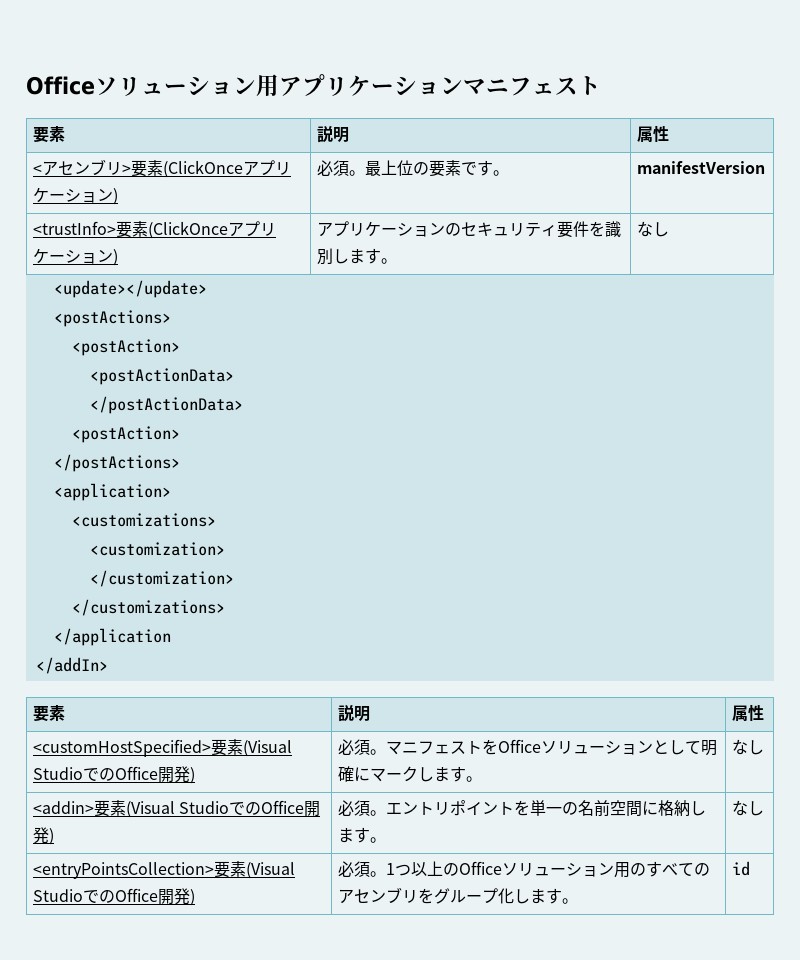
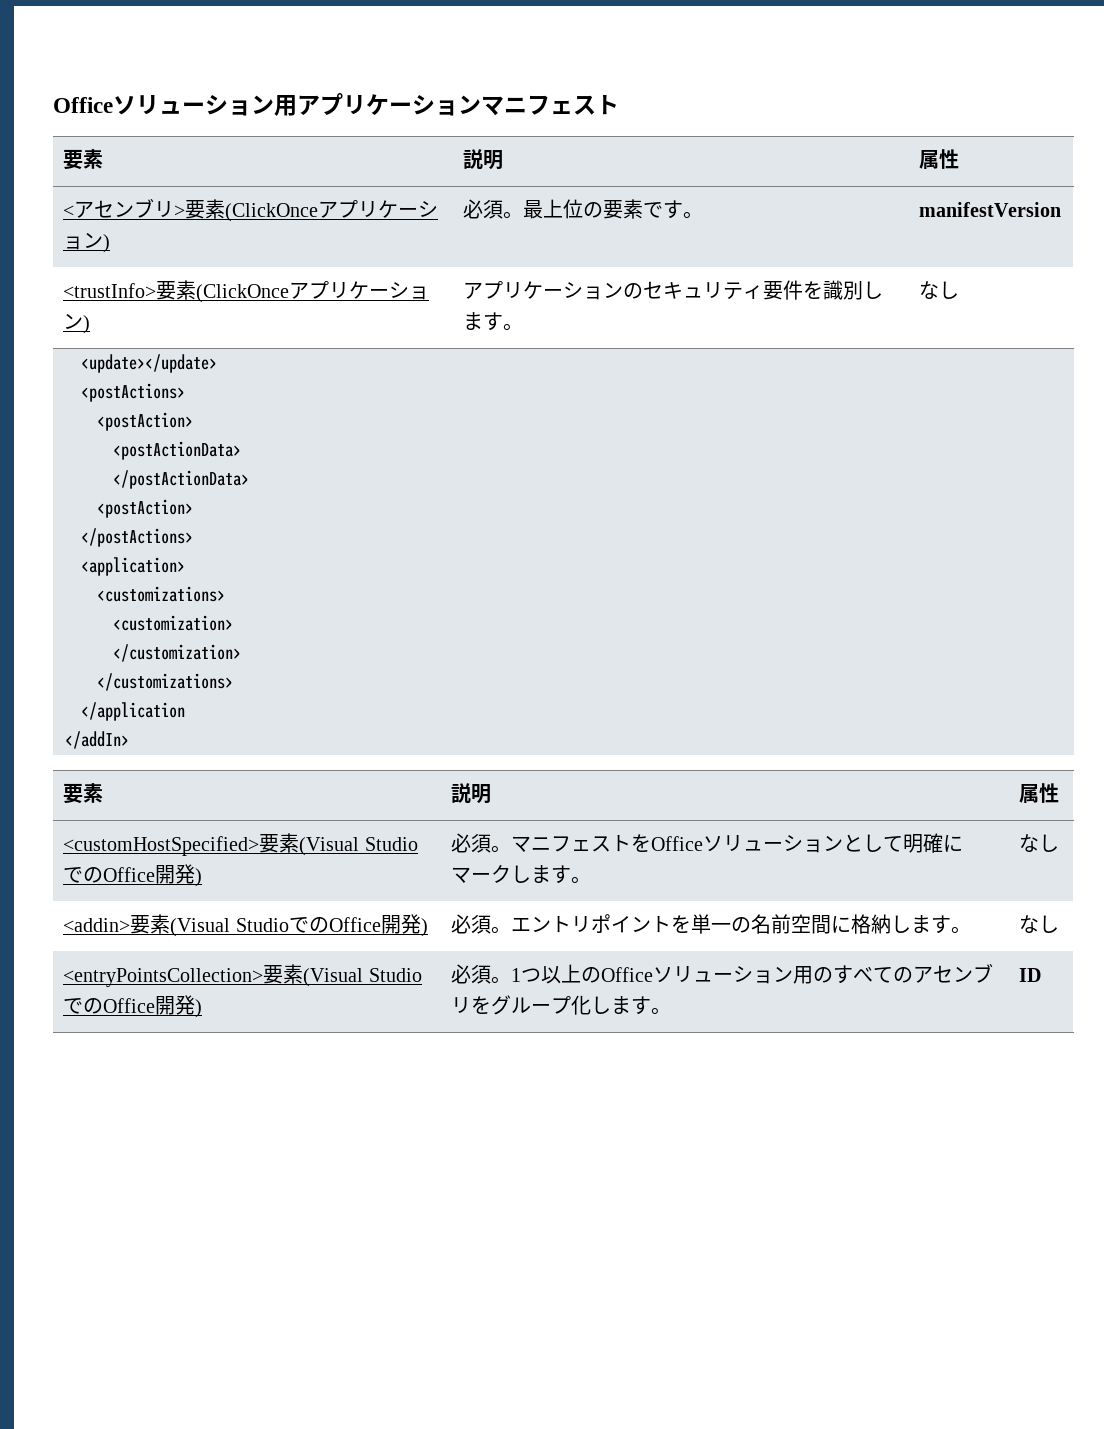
[731,861,750,876] id -> [1019,968,1042,982] ID

